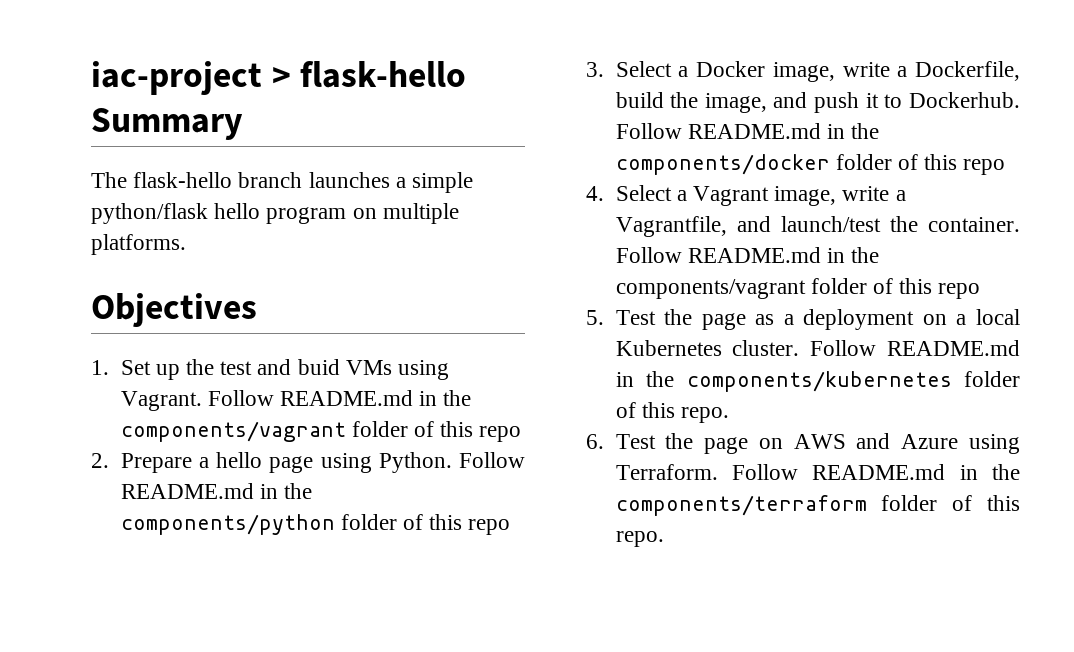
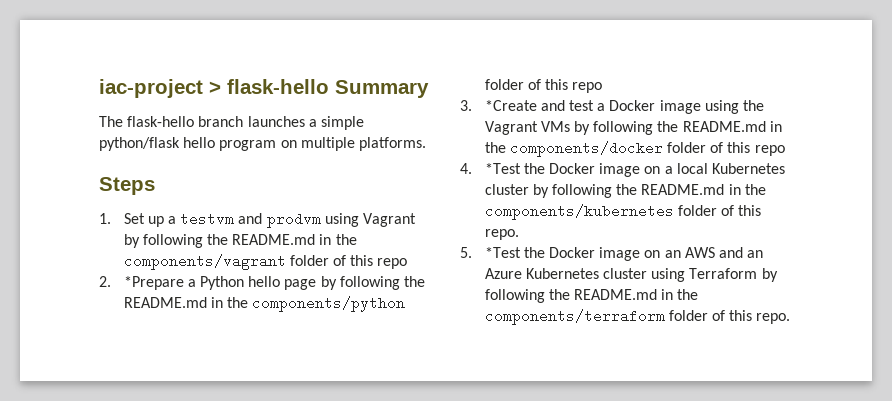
[91,293,257,327] Objectives -> [99,177,155,195] Steps
[185,359,449,380] [120,390,274,411] the test and buid VMs using Vagrant. Follow -> [168,212,417,228] [123,234,229,248] a testvm and prodvm using Vagrant by following the
[120,452,525,473] Prepare a hello page using Python. Follow -> [123,276,426,290] *Prepare a Python hello page by following the
[615,61,1020,82] [615,92,1020,113] [615,123,682,139] Select a Docker image, write a Dockerfile, build the image, and push it to Dockerhub. Follow -> [484,100,765,114] [484,121,679,135] *Create and test a Docker image using the Vagrant VMs by following the
[615,185,906,206] [615,216,1020,237] [615,247,880,263] [615,278,981,299] [586,309,1020,330] [615,340,877,356] Select a Vagrant image, write a Vagrantfile, and launch/test the container. Follow README.md in the components/vagrant folder of this repo // 5. Test the page as a deployment on a local Kubernetes cluster. Follow -> [484,163,786,177] [484,184,638,198] *Test the Docker image on a local Kubernetes cluster by following the
[586,433,1020,454] [615,464,798,480] 6. Test the page on AWS and Azure using Terraform. Follow -> [460,247,764,261] [484,268,778,282] [484,289,570,303] 5. *Test the Docker image on an AWS and an Azure Kubernetes cluster using Terraform by following the

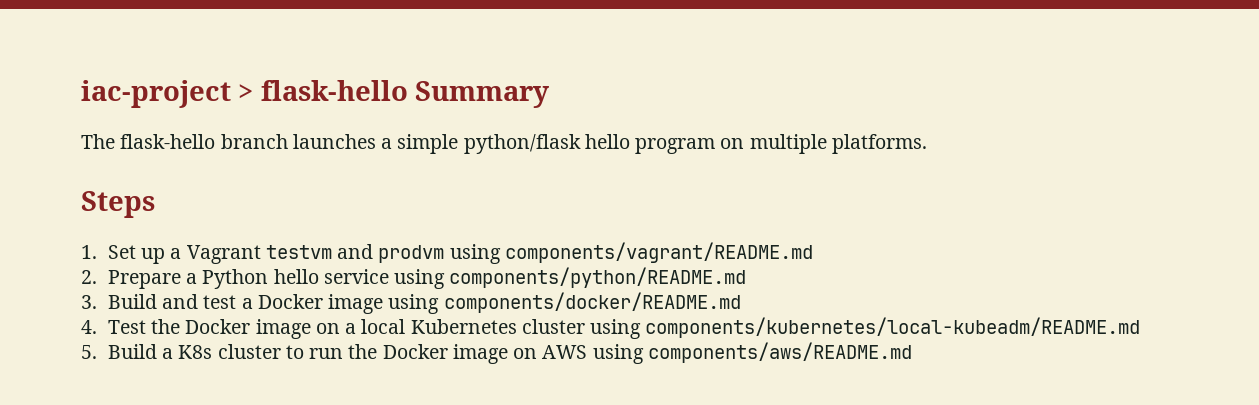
(177, 220) none -> [186,245,261,264] Vagrant
[363,213,417,227] [123,234,357,248] [123,254,408,270] Vagrant by following the README.md in the components/vagrant folder of this repo -> [504,242,813,263] components/vagrant/README.md
[123,276,184,290] *Prepare -> [107,270,181,289] Prepare
[284,276,426,290] [123,296,406,312] [484,79,603,93] page by following the README.md in the components/python folder of this repo -> [323,267,747,289] service using components/python/README.md
[484,100,537,111] *Create -> [107,294,157,309] Build
[743,100,765,111] [484,121,782,135] [484,141,785,157] the Vagrant VMs by following the README.md in the components/docker folder of this repo -> [443,292,741,313] components/docker/README.md
[484,163,521,174] *Test -> [107,320,146,334] Test
[532,184,766,198] [484,204,762,220] [484,229,519,240] [460,247,764,261] [484,268,778,282] [484,289,699,303] [484,309,791,325] by following the README.md in the components/kubernetes folder of this repo. // 5. *Test the Docker image on an AWS and an Azure Kubernetes cluster using Terraform by following the README.md in the components/terraform folder of this repo. -> [590,317,1141,339] [81,342,912,364] using components/kubernetes/local-kubeadm/README.md // 5. Build a K8s cluster to run the Docker image on AWS using components/aws/README.md

